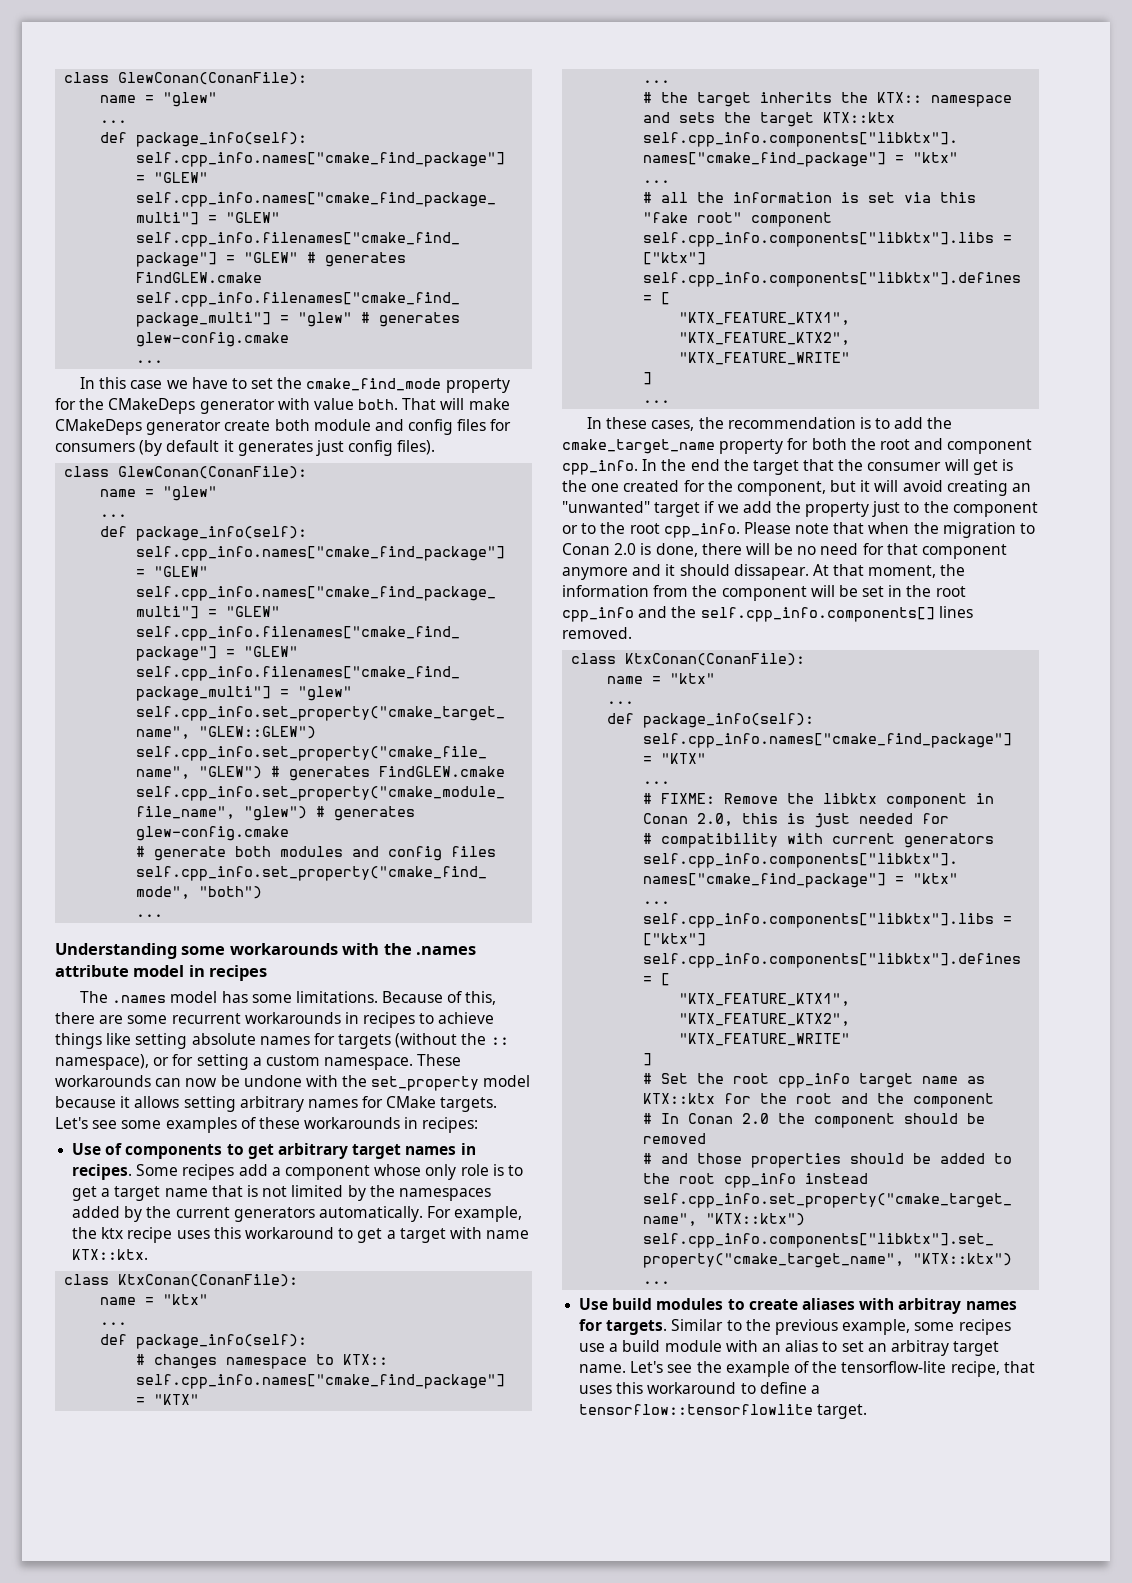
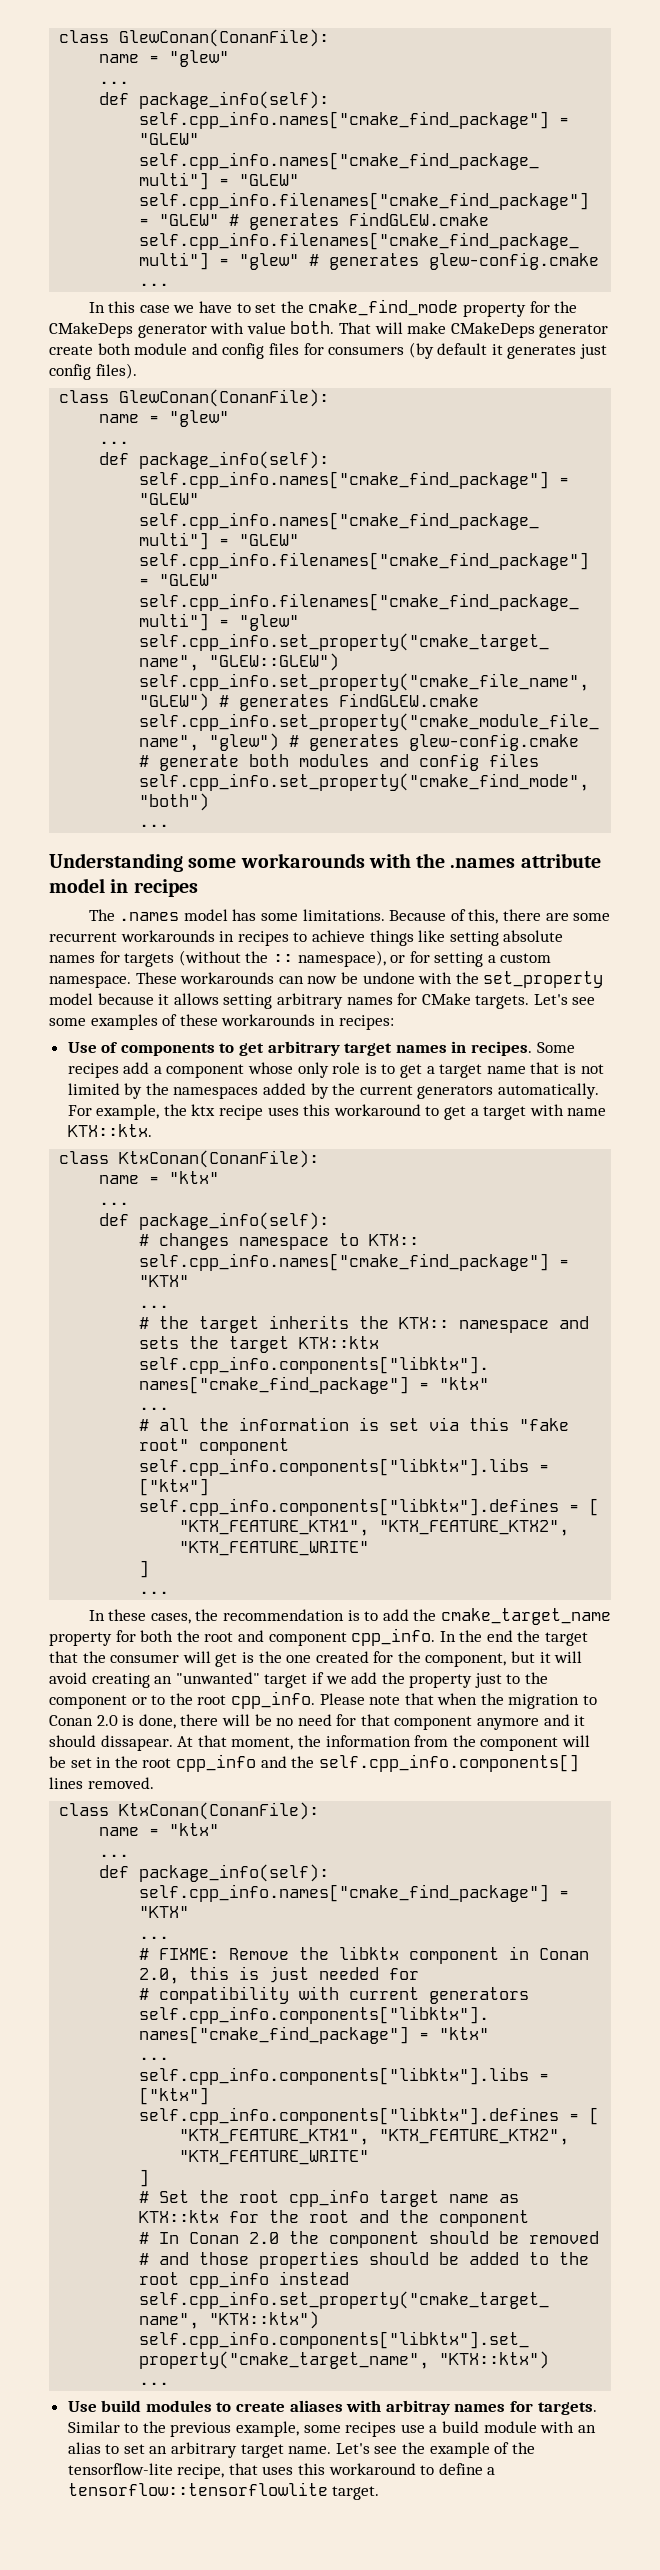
[890,1340,949,1356] arbitray -> [171,2442,238,2458] arbitrary

